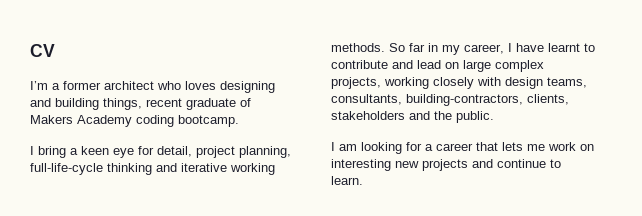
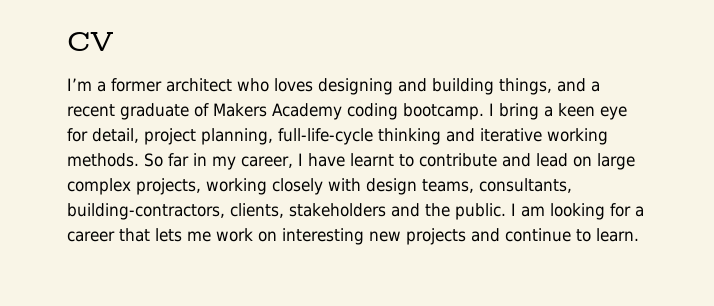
(142, 104) none -> [557,78,600,92] and a
(239, 121) // -> (484, 111) none
(494, 117) // -> (506, 211) none

